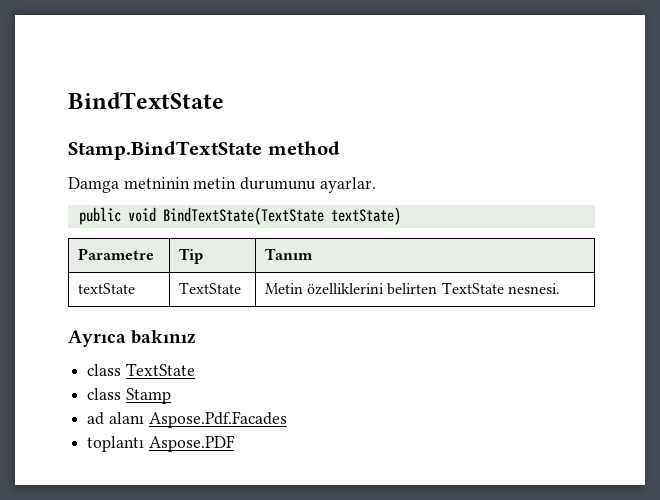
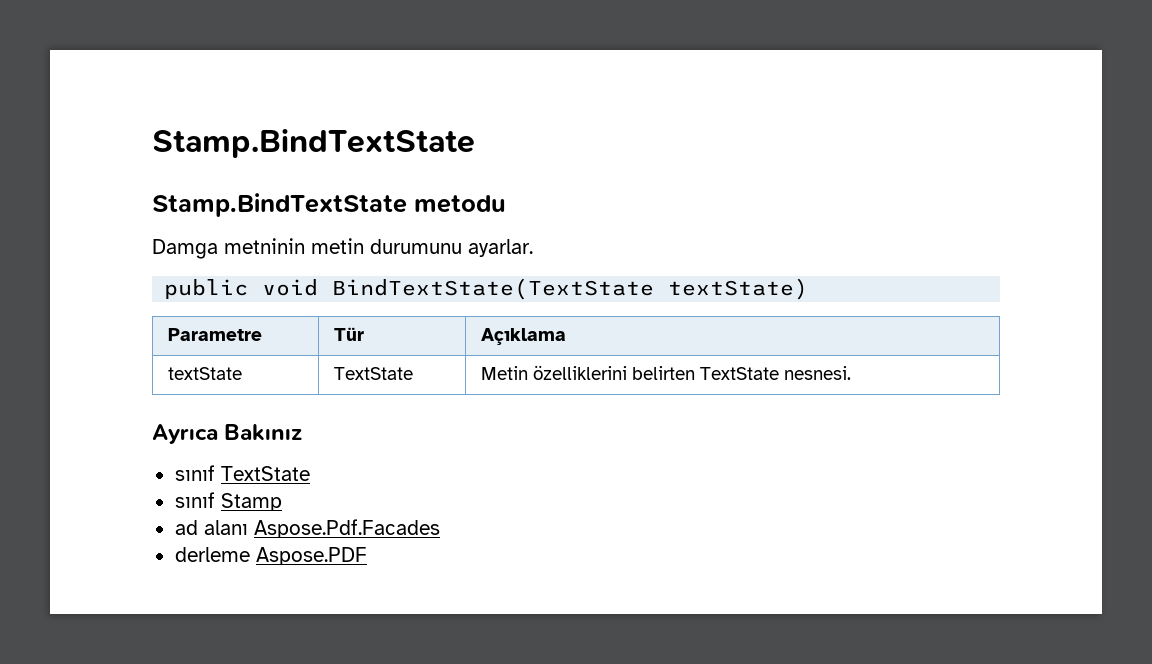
[68,92,224,109] [68,141,340,160] BindTextState // Stamp.BindTextState method -> [152,129,475,158] [152,193,506,217] Stamp.BindTextState // Stamp.BindTextState metodu
[178,248,203,264] [264,248,313,260] Tip | Tanım -> [334,327,365,341] [481,328,567,345] Tür | Açıklama
[131,330,197,344] [87,364,122,376] bakınız // class -> [224,424,303,441] [174,465,215,481] Bakınız // sınıf
[87,388,122,400] class -> [174,492,215,508] sınıf
[87,436,145,452] toplantı -> [174,547,250,562] derleme

